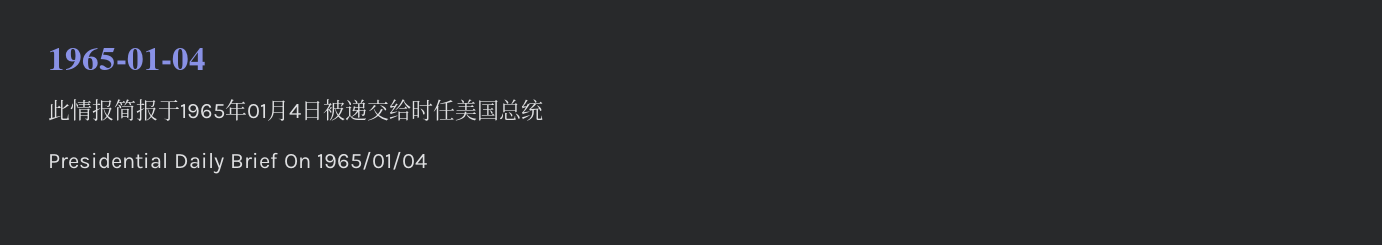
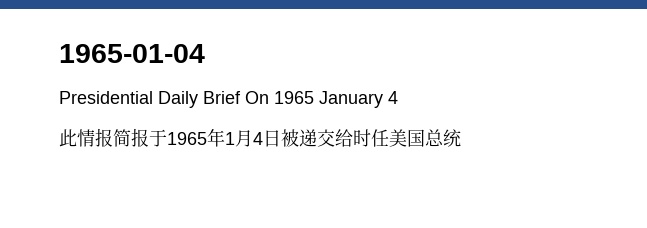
(206, 59) none -> [59,91,398,108] // Presidential Daily Brief On 1965 January 4
[247,103,267,119] 01 -> [225,132,235,145] 1
[48,151,427,174] // Presidential Daily Brief On 1965/01/04 -> (461, 138) none

